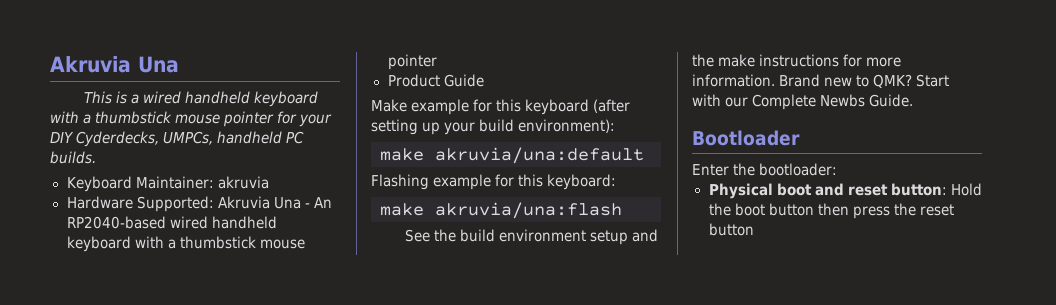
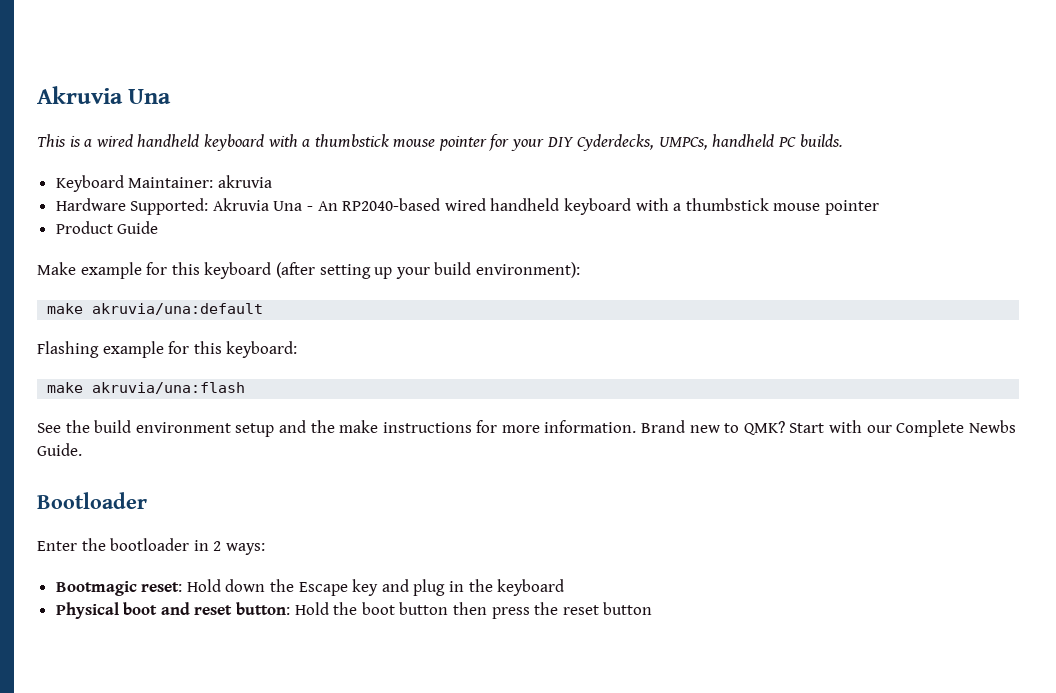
[759,163,838,176] bootloader: -> [110,538,265,555] [55,579,565,596] bootloader in 2 ways: // Bootmagic reset: Hold down the Escape key and plug in the keyboard

